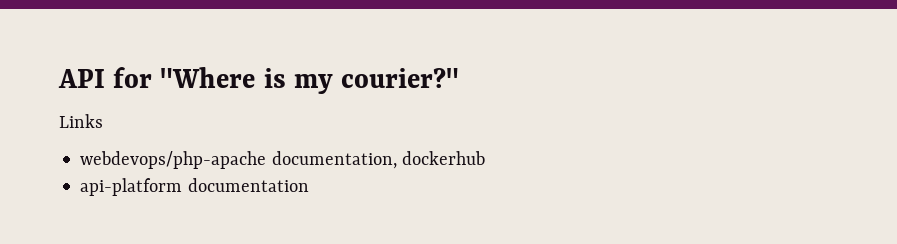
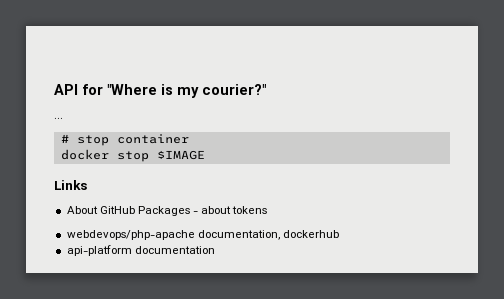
[59,114,103,128] Links -> [54,117,63,119] [60,134,189,146] [60,149,205,162] [54,180,87,190] [66,206,268,216] ... // # stop container // docker stop $IMAGE // Links // About GitHub Packages - about tokens

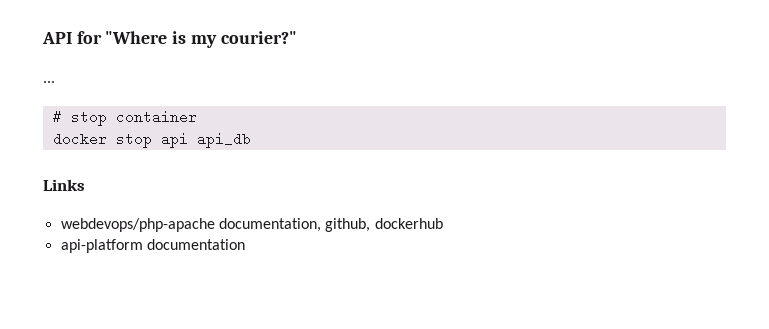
[156,150,205,160] $IMAGE -> [160,132,251,148] api api_db
[66,206,268,216] // About GitHub Packages - about tokens -> (85, 185) none
(280, 235) none -> [325,218,371,232] github,

